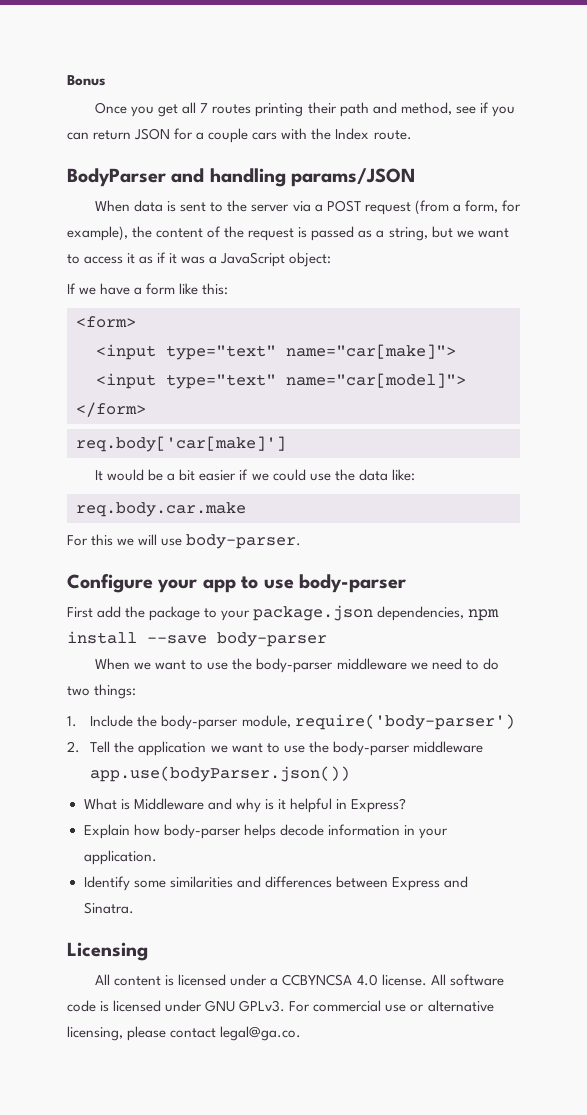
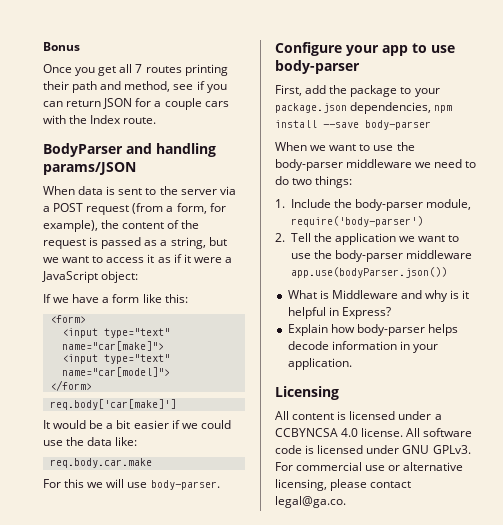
[181,256,206,264] was -> [193,257,222,263] were
[67,607,93,618] First -> [275,85,302,96] First,
[83,876,468,891] [83,902,134,914] // Identify some similarities and differences between Express and Sinatra. -> (352, 364) none

